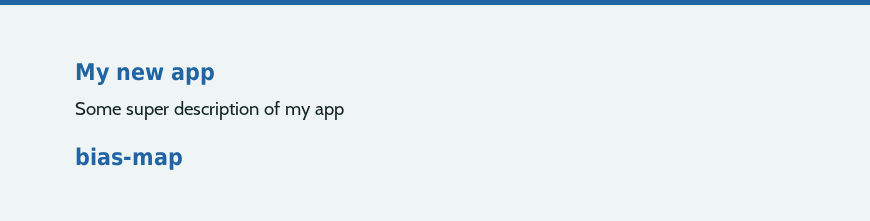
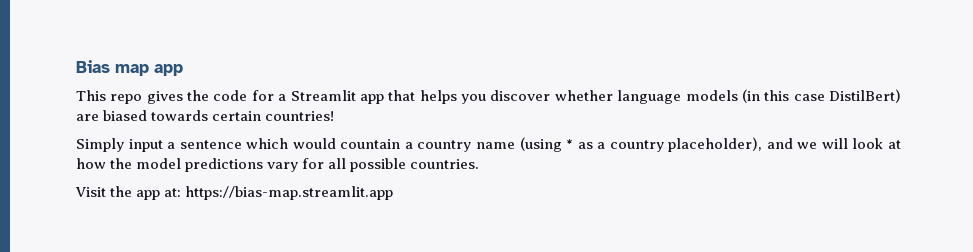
[75,63,215,85] [75,101,344,120] [75,147,183,170] My new app // Some super description of my app // bias-map -> [76,60,183,76] [76,89,901,104] [76,110,335,121] [76,137,901,152] [76,158,480,172] [75,186,394,200] Bias map app // This repo gives the code for a Streamlit app that helps you discover whether language models (in this case DistilBert) are biased towards certain countries! // Simply input a sentence which would countain a country name (using * as a country placeholder), and we will look at how the model predictions vary for all possible countries. // Visit the app at: https://bias-map.streamlit.app

